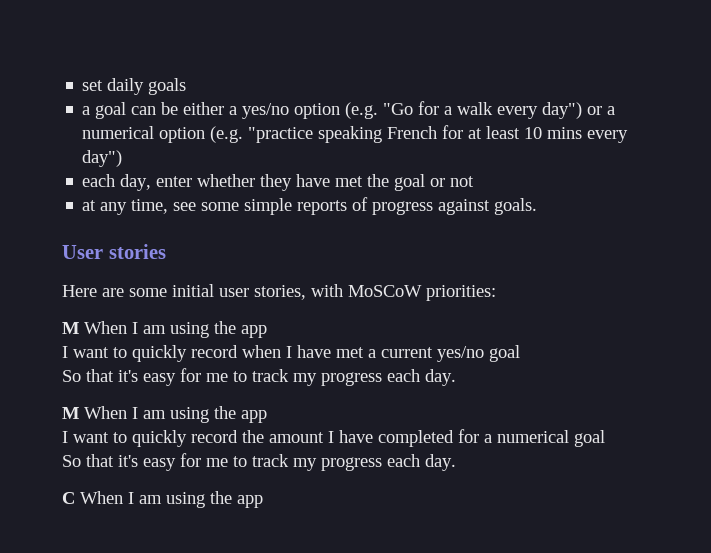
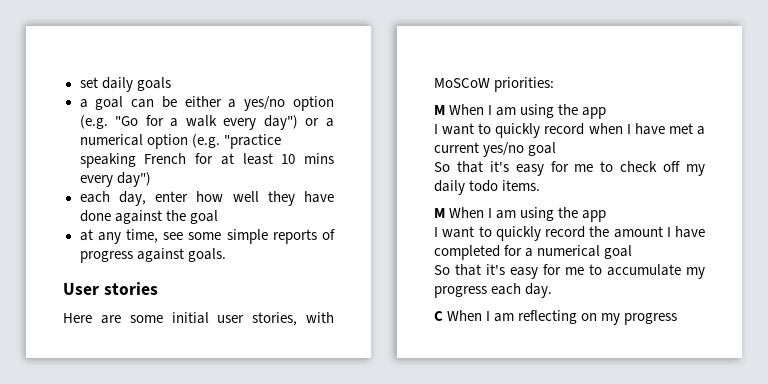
[197,174,364,191] whether they have met -> [196,191,334,206] [79,210,162,224] how well they have done against
[430,176,475,187] or not -> (218, 217) none
[252,369,456,386] track my progress each day. -> [620,161,705,176] [434,180,541,195] check off my daily todo items.
[252,454,289,467] track -> [607,264,681,276] accumulate
[166,491,263,508] using the app -> [518,310,678,325] reflecting on my progress

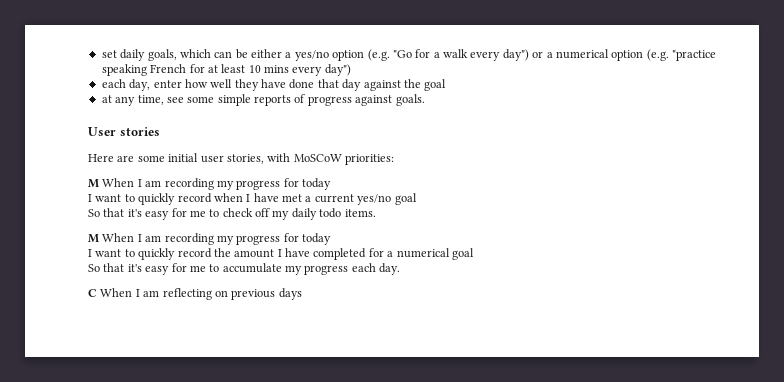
[136,77,171,91] [79,96,124,110] goals // a goal -> [147,49,211,61] goals, which
(111, 216) none -> [317,79,362,91] that day
[520,104,607,119] using the app -> [164,178,331,190] recording my progress for today
[520,207,607,222] using the app -> [164,233,331,245] recording my progress for today
[601,313,678,325] my progress -> [231,288,302,300] previous days

